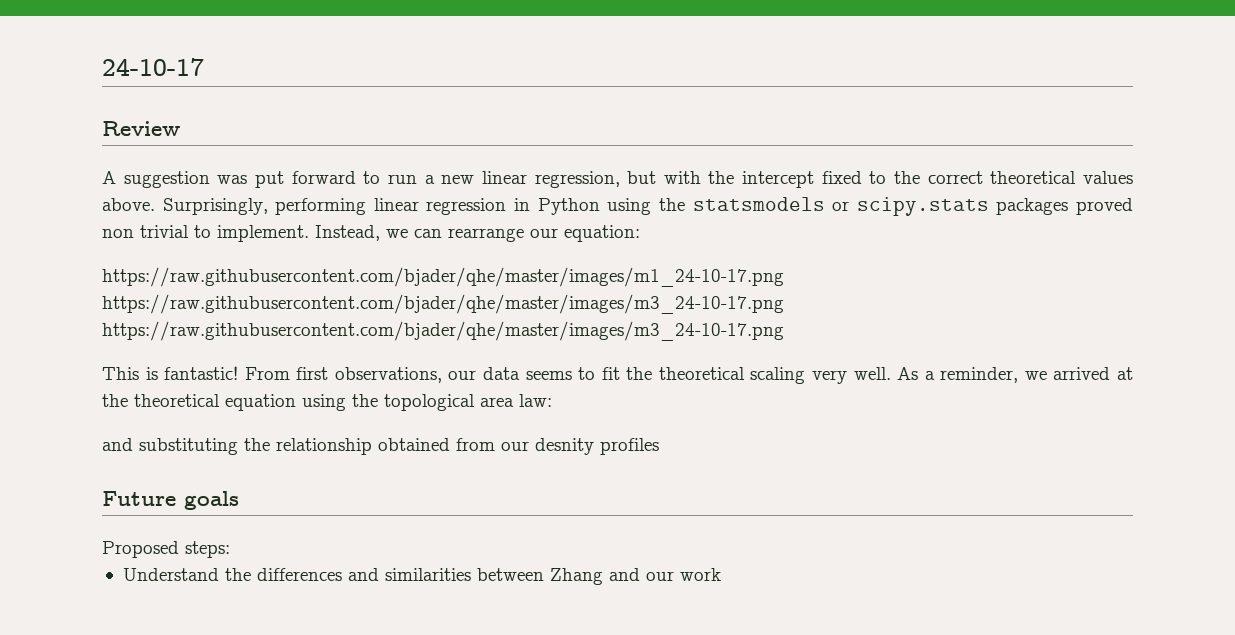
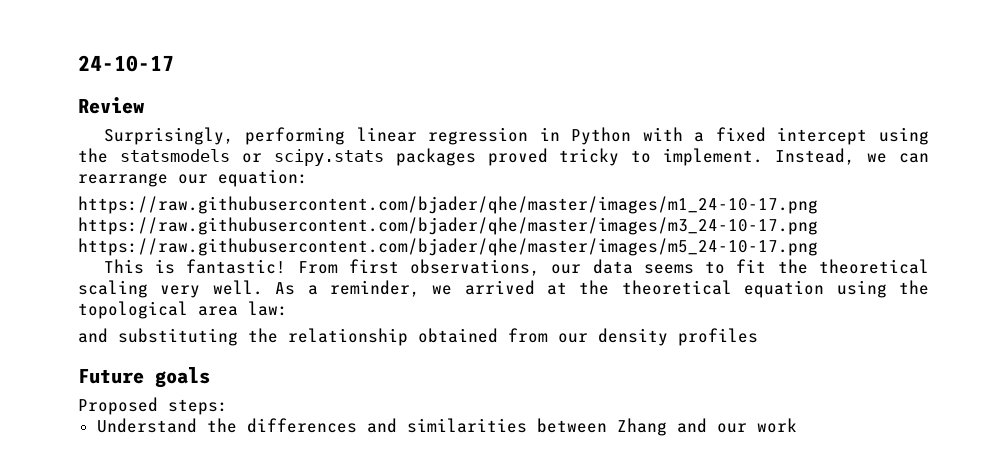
[102,171,1133,188] [102,198,155,211] A suggestion was put forward to run a new linear regression, but with the intercept fixed to the correct theoretical values above. -> (144, 105) none
(600, 206) none -> [642,127,868,145] with a fixed intercept
[102,225,189,238] non trivial -> [559,148,620,166] tricky
[102,321,784,341] https://raw.githubusercontent.com/bjader/qhe/master/images/m3_24-10-17.png -> [78,238,818,256] https://raw.githubusercontent.com/bjader/qhe/master/images/m5_24-10-17.png
[535,438,594,455] desnity -> [598,328,668,346] density

